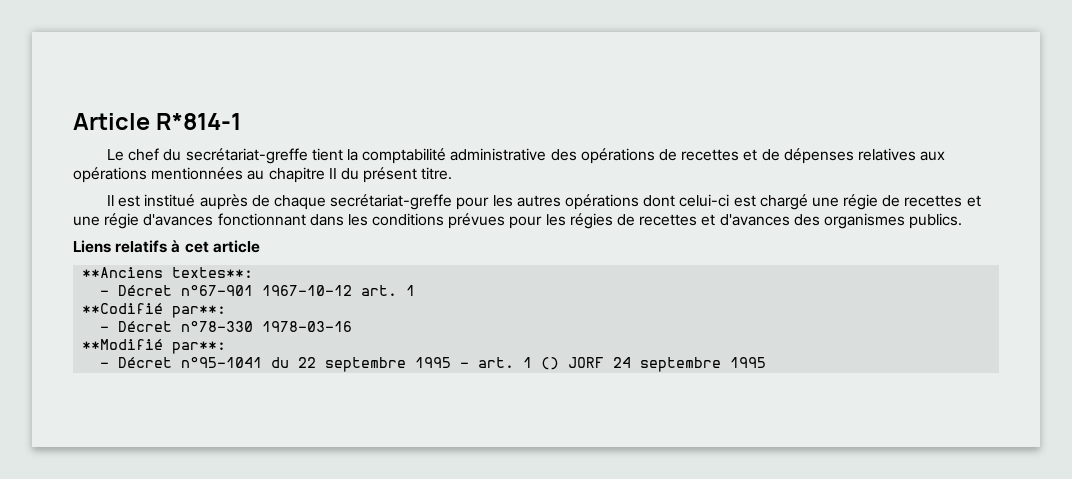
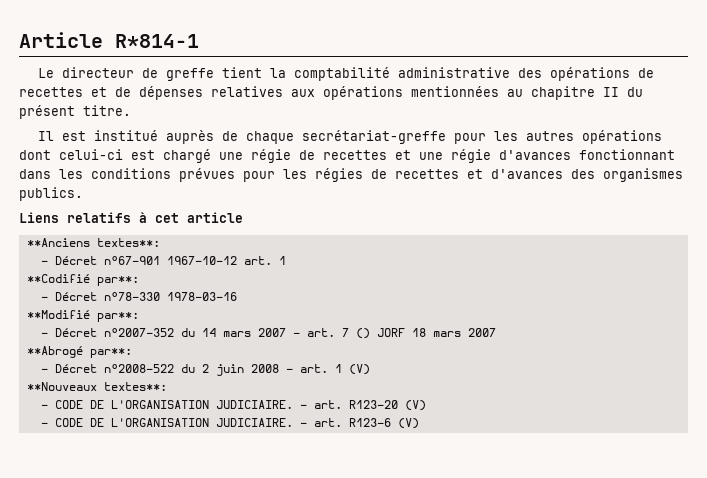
[128,148,308,164] chef du secrétariat-greffe -> [62,67,215,81] directeur de greffe
[181,357,767,372] n°95-1041 du 22 septembre 1995 - art. 1 () JORF 24 septembre 1995 -> [103,328,496,339] [26,346,132,358] [40,364,370,376] [26,382,167,391] [40,400,426,411] [40,418,419,429] n°2007-352 du 14 mars 2007 - art. 7 () JORF 18 mars 2007 // **Abrogé par**: // - Décret n°2008-522 du 2 juin 2008 - art. 1 (V) // **Nouveaux textes**: // - CODE DE L'ORGANISATION JUDICIAIRE. - art. R123-20 (V) // - CODE DE L'ORGANISATION JUDICIAIRE. - art. R123-6 (V)

